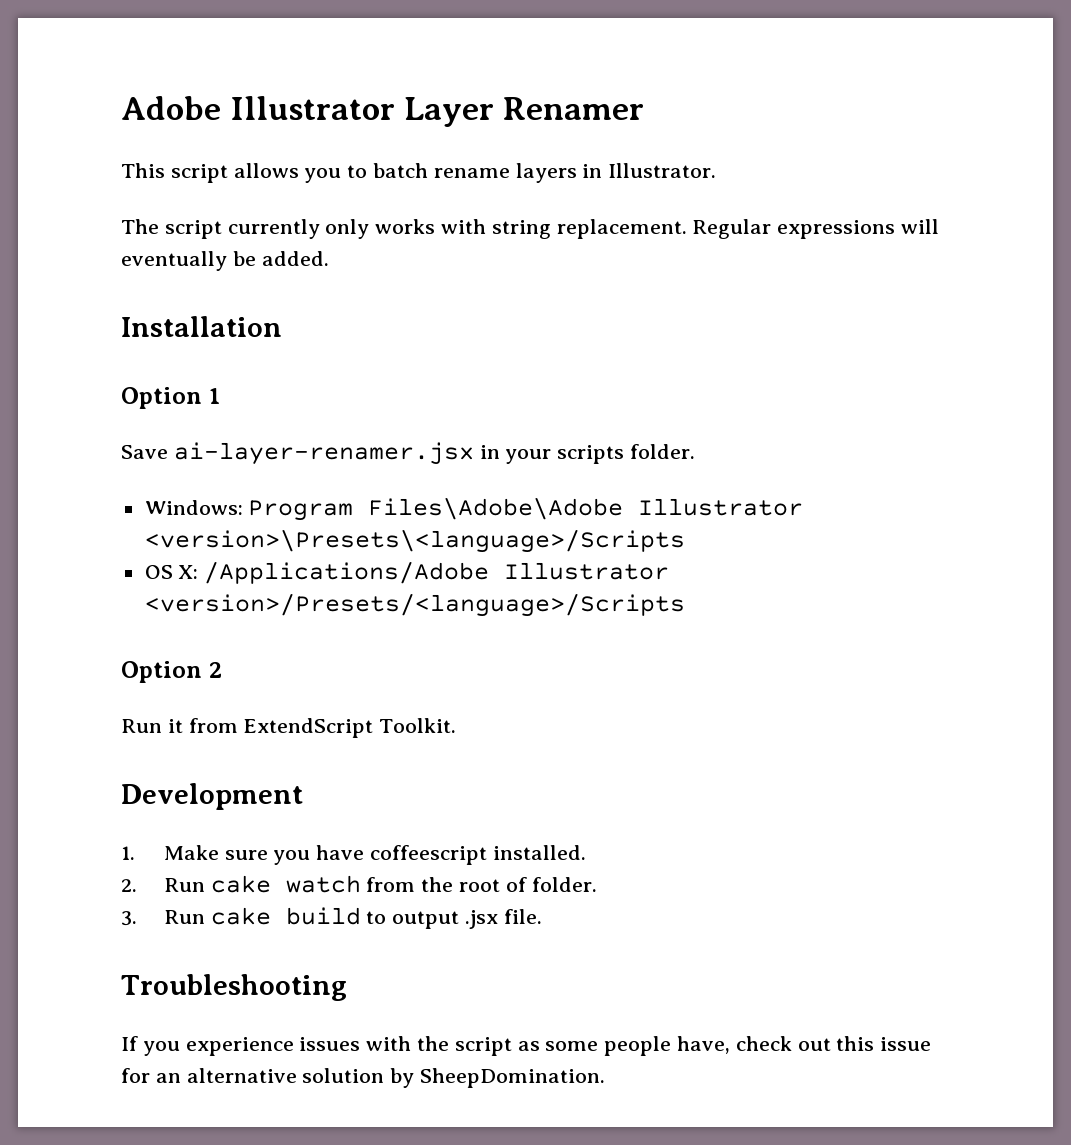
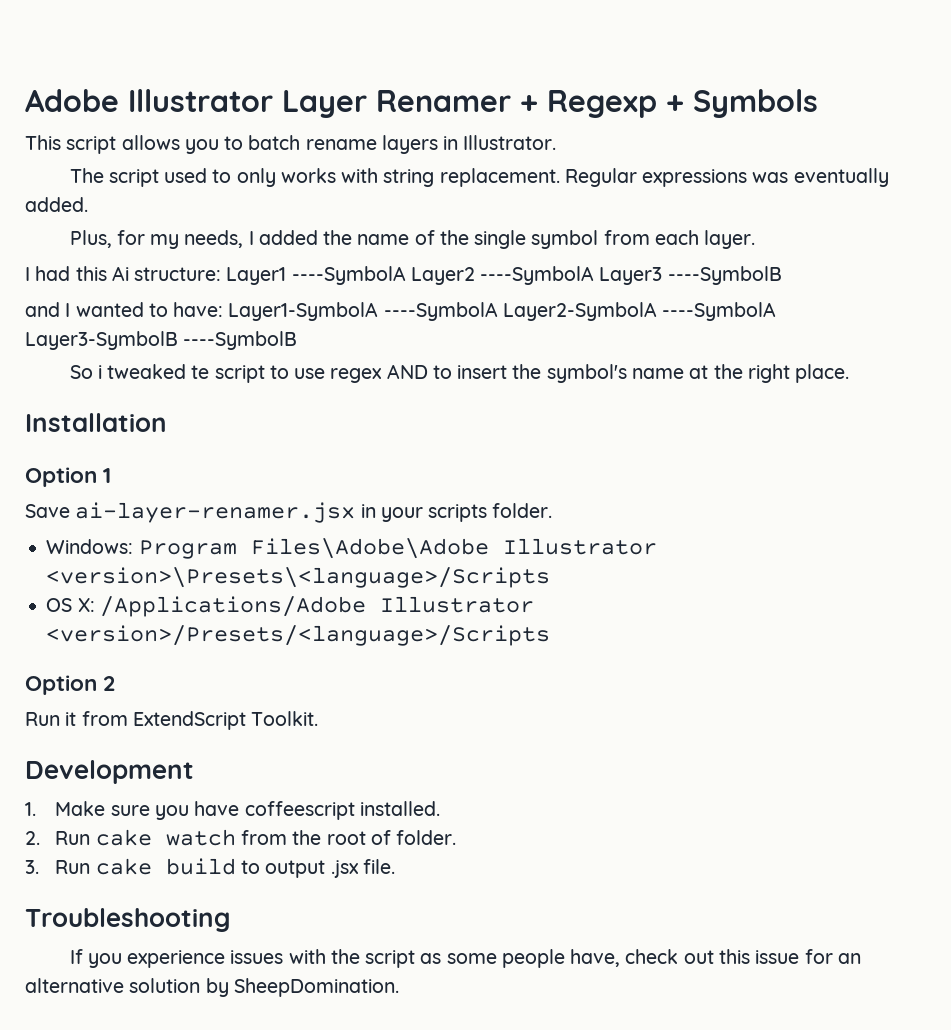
(645, 108) none -> [520,89,818,118] + Regexp + Symbols
[227,219,320,239] currently -> [164,168,232,183] used to
[901,219,940,234] [121,251,329,271] will eventually be added. -> [752,168,889,187] [25,197,88,212] [69,230,756,249] [25,266,782,285] [25,302,777,321] [25,331,298,350] [69,364,850,383] was eventually added. // Plus, for my needs, I added the name of the single symbol from each layer. // I had this Ai structure: Layer1 ----SymbolA Layer2 ----SymbolA Layer3 ----SymbolB // and I wanted to have: Layer1-SymbolA ----SymbolA Layer2-SymbolA ----SymbolA Layer3-SymbolB ----SymbolB // So i tweaked te script to use regex AND to insert the symbol's name at the right place.

